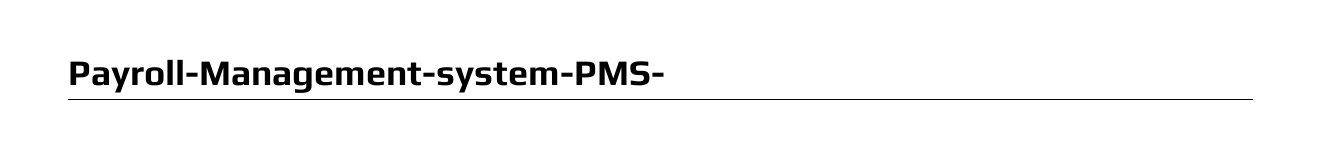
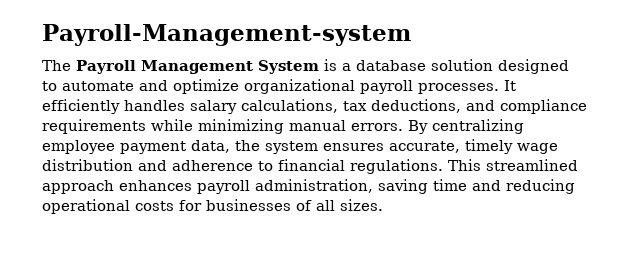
[68,59,665,93] Payroll-Management-system-PMS- -> [42,24,411,46] [42,59,569,74] [42,79,516,94] [42,99,587,114] [42,119,524,134] [42,139,558,154] [42,159,578,174] [42,179,575,194] [42,199,383,214] Payroll-Management-system // The Payroll Management System is a database solution designed to automate and optimize organizational payroll processes. It efficiently handles salary calculations, tax deductions, and compliance requirements while minimizing manual errors. By centralizing employee payment data, the system ensures accurate, timely wage distribution and adherence to financial regulations. This streamlined approach enhances payroll administration, saving time and reducing operational costs for businesses of all sizes.

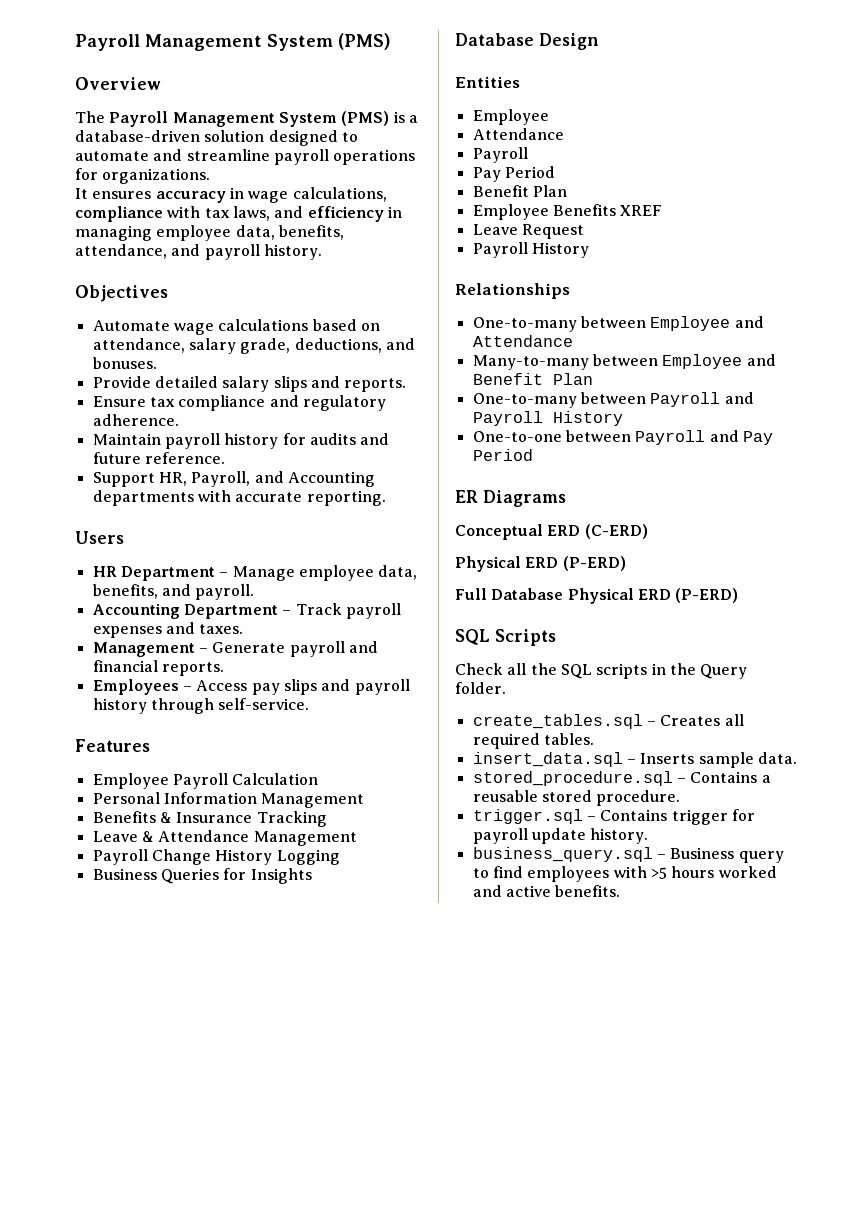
[42,24,411,46] Payroll-Management-system -> [75,33,391,51] [75,77,161,90] Payroll Management System (PMS) // Overview
(319, 67) none -> [341,111,390,126] (PMS)
[356,60,426,71] database -> [75,130,200,142] database-driven
[173,79,516,94] [42,99,587,114] [42,119,524,134] [42,139,558,154] [42,159,578,174] [42,179,575,194] [42,199,383,214] optimize organizational payroll processes. It efficiently handles salary calculations, tax deductions, and compliance requirements while minimizing manual errors. By centralizing employee payment data, the system ensures accurate, timely wage distribution and adherence to financial regulations. This streamlined approach enhances payroll administration, saving time and reducing operational costs for businesses of all sizes. -> [186,149,416,165] [75,168,211,184] [75,187,387,203] [75,206,402,222] [75,225,344,241] [75,244,322,260] [75,285,168,302] [92,319,380,335] [92,338,415,354] [92,357,157,369] [92,376,407,392] [92,395,386,411] [92,414,179,426] [92,433,390,449] [92,452,225,464] [92,471,375,487] [92,490,386,506] [75,531,124,544] [92,565,418,581] [92,584,255,600] [92,603,401,619] [92,622,244,638] [92,641,378,657] [92,660,224,676] [92,679,410,695] [92,698,310,714] [75,739,150,752] [92,773,319,789] [92,792,365,808] [92,811,327,827] [92,830,357,846] [92,849,340,865] [92,868,312,884] [455,33,599,50] [455,76,520,88] [472,109,549,125] [472,128,564,140] [472,147,528,163] [472,166,555,182] [472,185,567,197] [472,204,663,220] [472,224,584,239] [472,242,589,258] [455,283,570,299] [472,316,764,332] [472,335,573,347] [472,354,776,370] [472,373,593,385] [472,392,754,408] [472,411,623,426] [472,430,773,445] [472,449,533,461] [455,490,566,507] [455,524,648,540] [455,556,626,572] [455,588,739,604] [455,629,556,646] [455,663,748,679] [455,682,506,694] [472,714,744,729] [472,733,594,749] [472,752,797,768] [472,771,771,786] [472,790,681,806] [472,809,755,825] [472,828,649,844] [472,847,784,863] [472,866,777,882] [472,885,621,897] streamline payroll operations for organizations. // It ensures accuracy in wage calculations, compliance with tax laws, and efficiency in managing employee data, benefits, attendance, and payroll history. // Objectives // Automate wage calculations based on attendance, salary grade, deductions, and bonuses. // Provide detailed salary slips and reports. // Ensure tax compliance and regulatory adherence. // Maintain payroll history for audits and future reference. // Support HR, Payroll, and Accounting departments with accurate reporting. // Users // HR Department – Manage employee data, benefits, and payroll. // Accounting Department – Track payroll expenses and taxes. // Management – Generate payroll and financial reports. // Employees – Access pay slips and payroll history through self-service. // Features // Employee Payroll Calculation // Personal Information Management // Benefits & Insurance Tracking // Leave & Attendance Management // Payroll Change History Logging // Business Queries for Insights // Database Design // Entities // Employee // Attendance // Payroll // Pay Period // Benefit Plan // Employee Benefits XREF // Leave Request // Payroll History // Relationships // One-to-many between Employee and Attendance // Many-to-many between Employee and Benefit Plan // One-to-many between Payroll and Payroll History // One-to-one between Payroll and Pay Period // ER Diagrams // Conceptual ERD (C-ERD) // Physical ERD (P-ERD) // Full Database Physical ERD (P-ERD) // SQL Scripts // Check all the SQL scripts in the Query folder. // create_tables.sql – Creates all required tables. // insert_data.sql – Inserts sample data. // stored_procedure.sql – Contains a reusable stored procedure. // trigger.sql – Contains trigger for payroll update history. // business_query.sql – Business query to find employees with >5 hours worked and active benefits.

